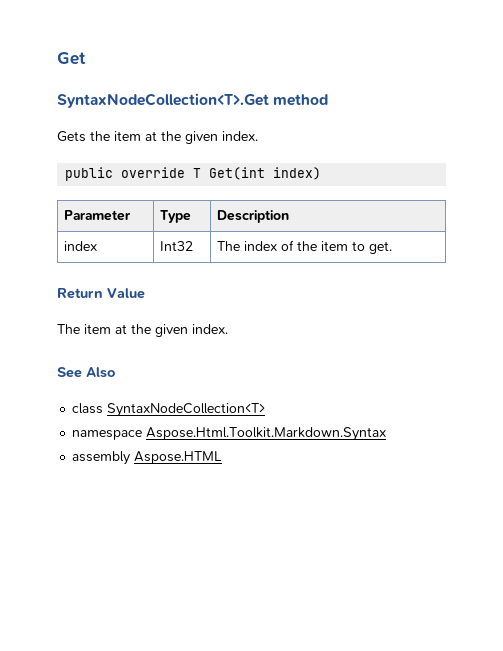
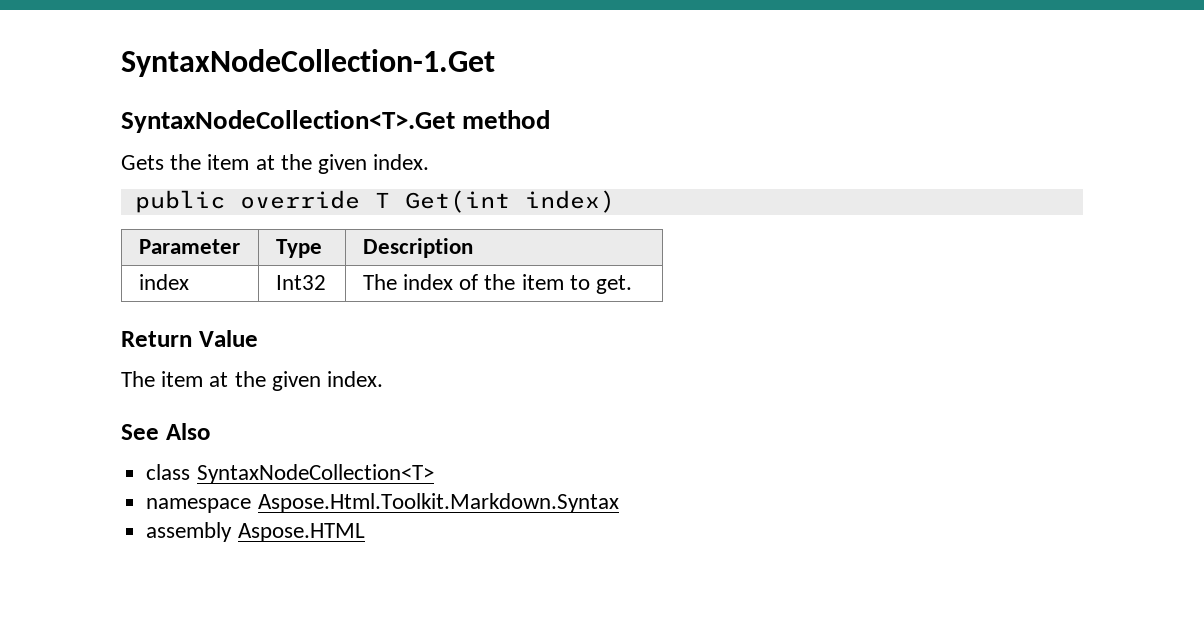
[57,52,86,65] Get -> [121,49,495,77] SyntaxNodeCollection-1.Get

